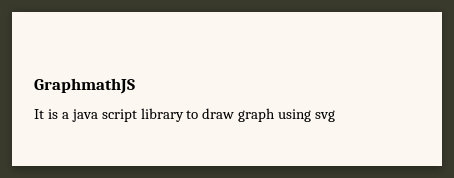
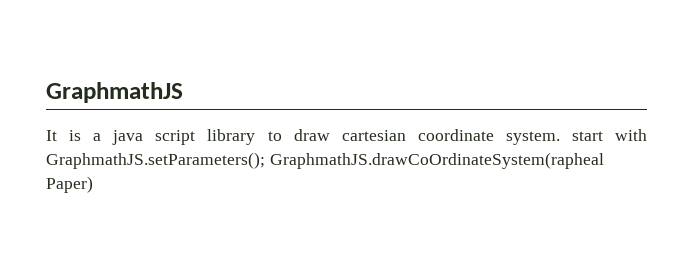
[238,108,336,122] graph using svg -> [341,129,647,145] [46,152,604,169] [46,176,93,193] cartesian coordinate system. start with GraphmathJS.setParameters(); GraphmathJS.drawCoOrdinateSystem(rapheal Paper)

